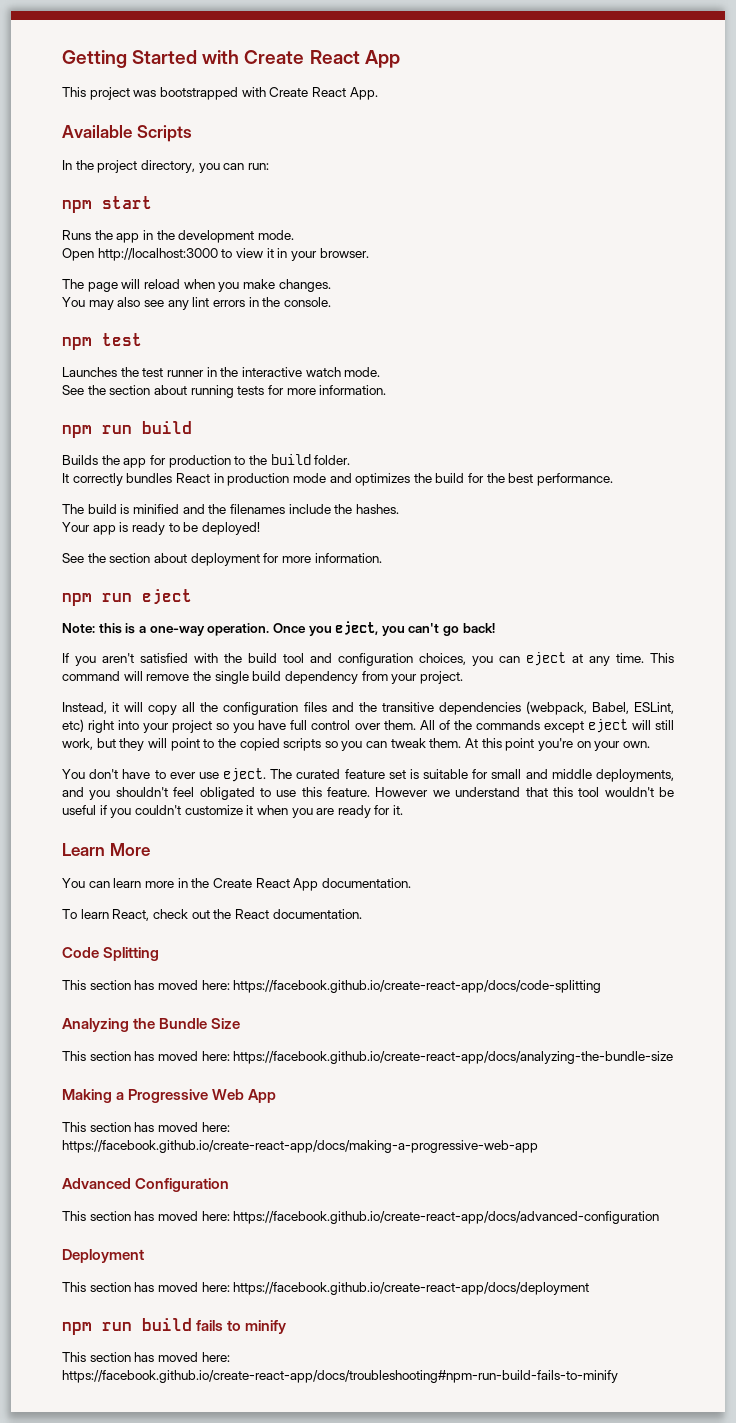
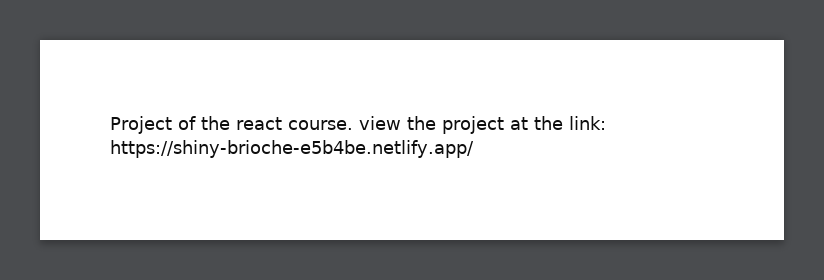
[62,50,400,68] [62,87,378,100] [62,125,192,142] [62,160,269,173] [62,196,152,213] [62,230,294,243] [62,248,369,261] [62,279,331,292] [62,297,331,310] [62,333,142,350] [62,367,381,377] [62,385,387,398] [62,421,192,438] [62,454,351,468] [62,473,614,486] [62,504,399,514] [62,522,260,535] [62,553,382,566] [62,589,192,606] [62,621,495,636] [62,652,674,666] [62,671,463,684] [62,701,674,715] [62,719,674,733] [62,738,650,751] [62,768,675,782] [62,787,674,800] [62,805,404,818] [62,843,150,856] [62,878,411,891] [62,909,362,921] [62,947,160,961] [62,980,602,993] [62,1018,241,1032] [62,1051,674,1064] [62,1089,277,1103] [62,1122,230,1132] [62,1140,538,1153] [62,1178,230,1192] [62,1211,660,1224] [62,1249,144,1263] [62,1282,590,1295] [62,1318,287,1335] [62,1352,230,1362] [62,1370,618,1383] Getting Started with Create React App // This project was bootstrapped with Create React App. // Available Scripts // In the project directory, you can run: // npm start // Runs the app in the development mode. // Open http://localhost:3000 to view it in your browser. // The page will reload when you make changes. // You may also see any lint errors in the console. // npm test // Launches the test runner in the interactive watch mode. // See the section about running tests for more information. // npm run build // Builds the app for production to the build folder. // It correctly bundles React in production mode and optimizes the build for the best performance. // The build is minified and the filenames include the hashes. // Your app is ready to be deployed! // See the section about deployment for more information. // npm run eject // Note: this is a one-way operation. Once you eject, you can't go back! // If you aren't satisfied with the build tool and configuration choices, you can eject at any time. This command will remove the single build dependency from your project. // Instead, it will copy all the configuration files and the transitive dependencies (webpack, Babel, ESLint, etc) right into your project so you have full control over them. All of the commands except eject will still work, but they will point to the copied scripts so you can tweak them. At this point you're on your own. // You don't have to ever use eject. The curated feature set is suitable for small and middle deployments, and you shouldn't feel obligated to use this feature. However we understand that this tool wouldn't be useful if you couldn't customize it when you are ready for it. // Learn More // You can learn more in the Create React App documentation. // To learn React, check out the React documentation. // Code Splitting // This section has moved here: https://facebook.github.io/create-react-app/docs/code-splitting // Analyzing the Bundle Size // This section has moved here: https://facebook.github.io/create-react-app/docs/analyzing-the-bundle-size // Making a Progressive Web App // This section has moved here: https://facebook.github.io/create-react-app/docs/making-a-progressive-web-app // Advanced Configuration // This section has moved here: https://facebook.github.io/create-react-app/docs/advanced-configuration // Deployment // This section has moved here: https://facebook.github.io/create-react-app/docs/deployment // npm run build fails to minify // This section has moved here: https://facebook.github.io/create-react-app/docs/troubleshooting#npm-run-build-fails-to-minify -> [110,116,606,134] [110,140,474,158] Project of the react course. view the project at the link: https://shiny-brioche-e5b4be.netlify.app/

